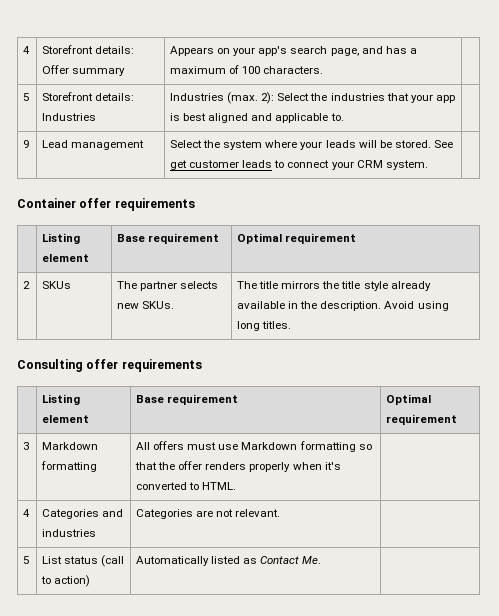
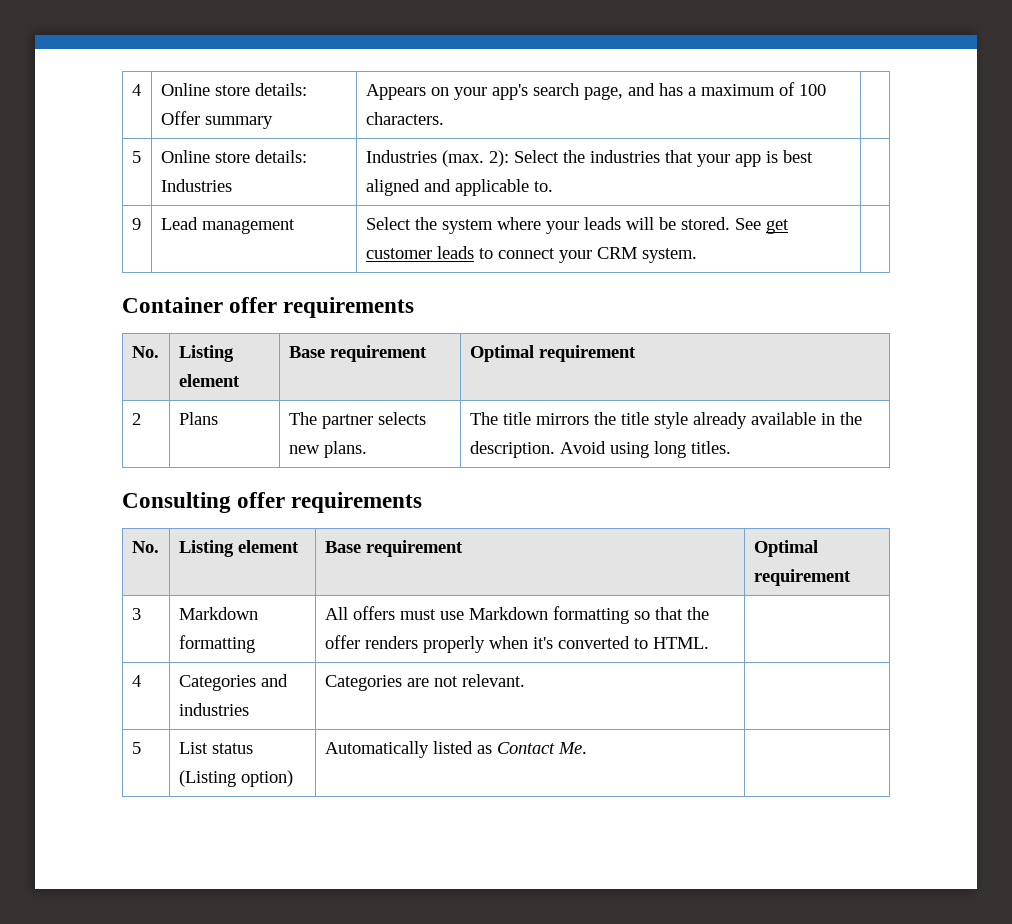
[23,46,31,54] [42,45,94,54] 4 | Storefront -> [131,84,141,96] [160,83,250,96] 4 | Online store
[42,92,94,101] Storefront -> [160,150,250,163] Online store
(195, 204) none -> [131,346,159,358] No.
[42,281,72,289] SKUs -> [178,412,218,425] Plans
[142,301,175,309] SKUs. -> [323,441,367,458] plans.
(202, 365) none -> [131,541,159,553] No.
[101,555,125,567] [41,575,91,587] (call to action) -> [178,770,293,787] (Listing option)

